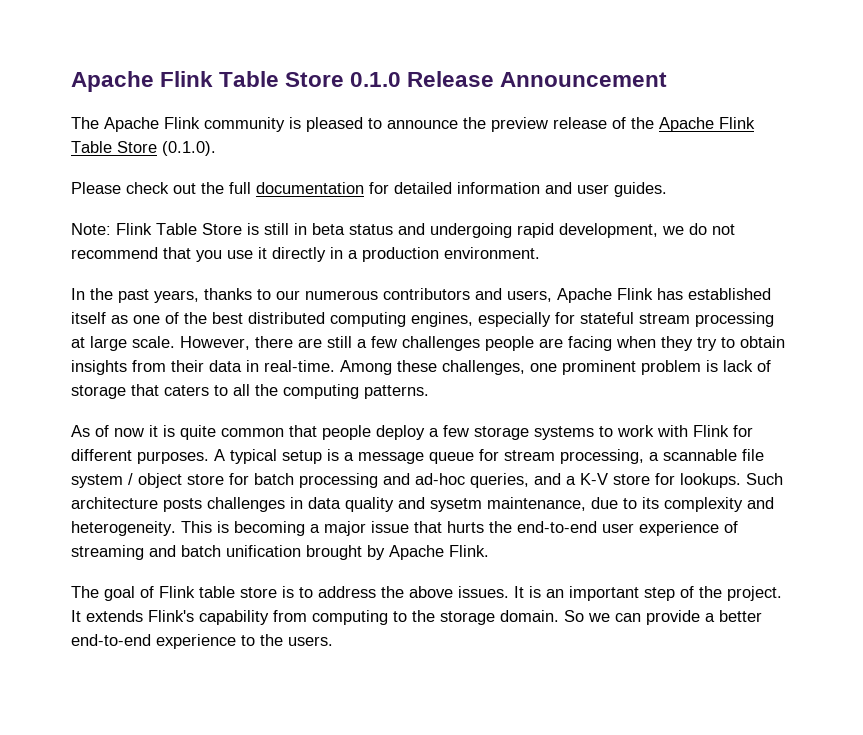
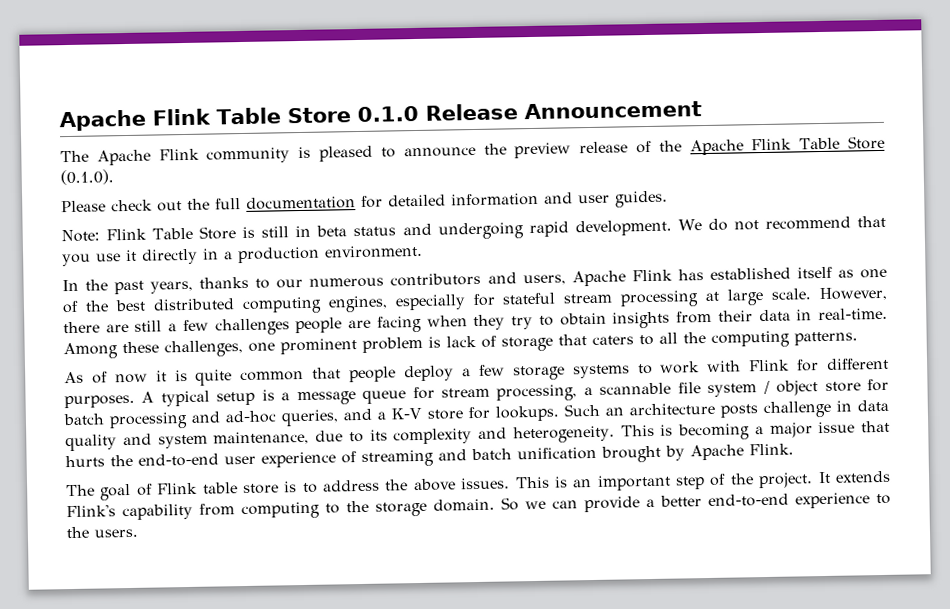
[559,223,684,238] development, we -> [574,219,702,237] development. We
(783, 479) none -> [605,407,624,416] an
[207,497,285,512] challenges -> [763,400,831,419] challenge
[430,498,482,512] sysetm -> [157,434,208,449] system
[514,586,524,598] It -> [514,476,550,489] This

